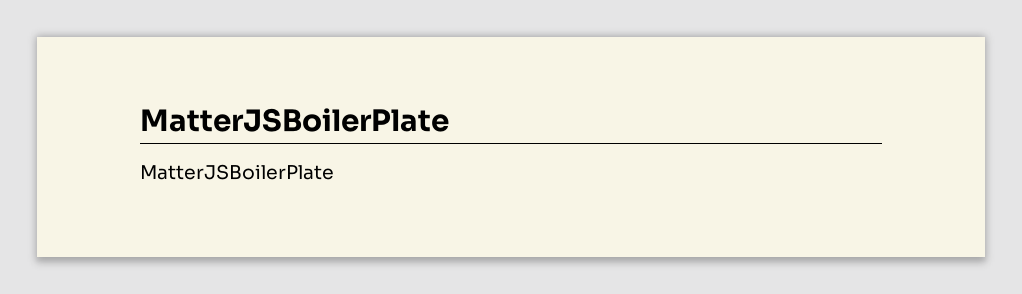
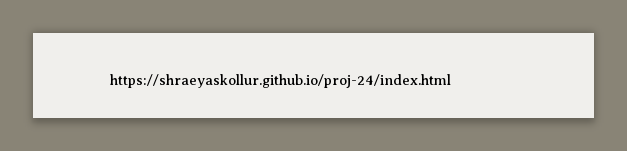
[140,108,449,132] [140,164,334,180] MatterJSBoilerPlate // MatterJSBoilerPlate -> [110,74,451,88] https://shraeyaskollur.github.io/proj-24/index.html

